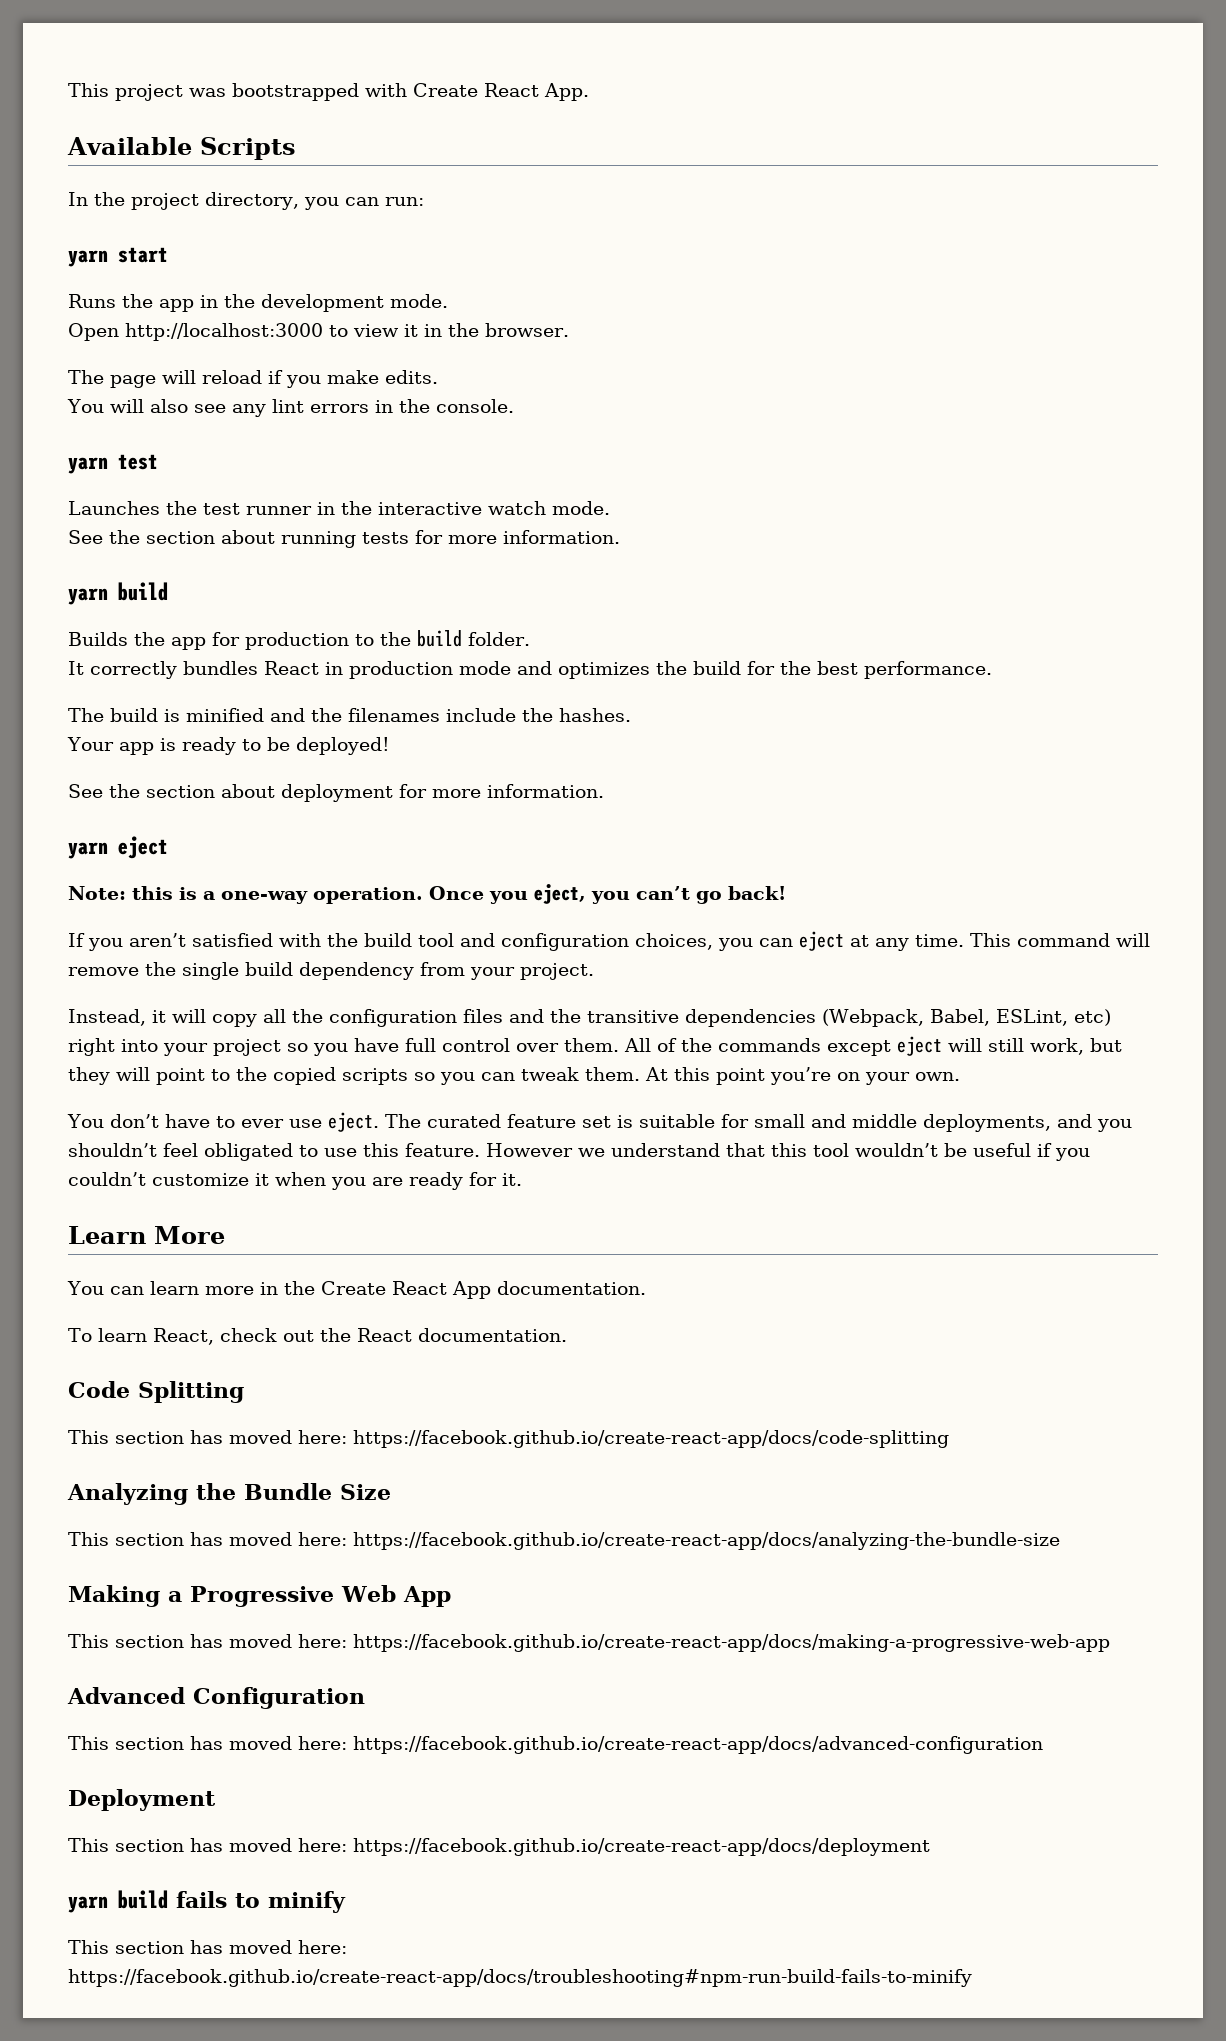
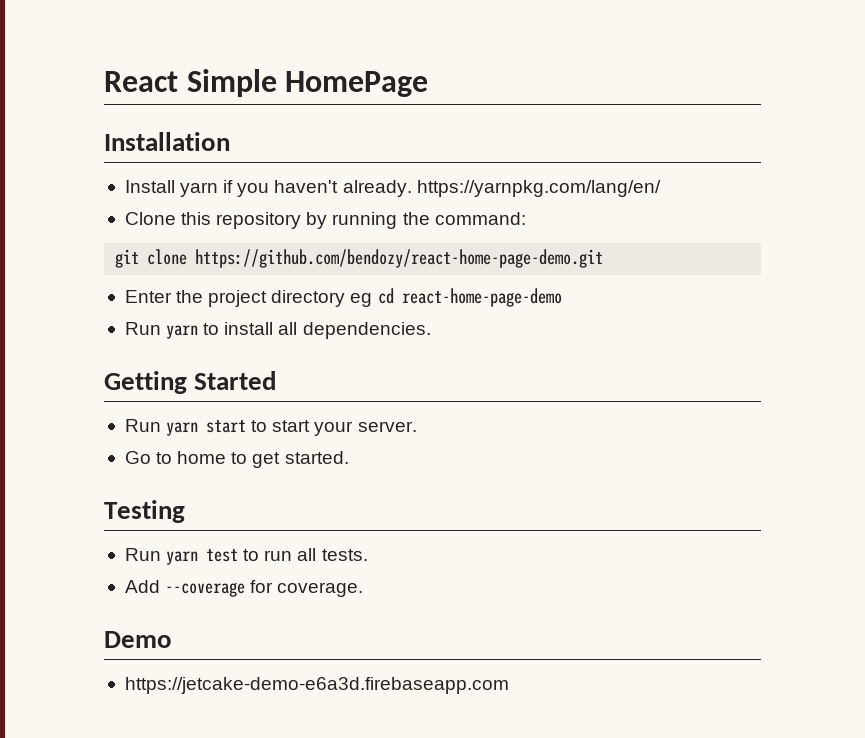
[68,83,589,101] [67,137,296,160] [68,192,424,210] [68,247,168,267] [68,294,448,312] [68,323,569,341] [68,370,438,388] [67,399,514,417] [68,454,158,474] [68,501,610,515] [68,530,620,548] [68,582,168,605] [68,630,530,650] [68,661,992,679] [68,708,631,722] [67,737,390,755] [68,784,604,802] [68,836,168,859] [68,884,786,904] [68,931,1150,951] [68,962,594,980] [68,1009,1111,1027] [68,1036,1122,1056] [68,1067,960,1085] [67,1112,1132,1132] [68,1143,1090,1161] [68,1172,522,1190] [68,1226,225,1244] [67,1281,646,1299] [68,1328,567,1345] [68,1381,244,1403] [68,1430,949,1448] [67,1483,391,1505] [68,1532,1060,1550] [68,1585,451,1607] [68,1634,1110,1652] [67,1687,365,1709] [68,1736,1043,1754] [68,1789,216,1811] [68,1838,930,1856] [68,1890,346,1913] [68,1940,347,1954] [68,1969,972,1987] This project was bootstrapped with Create React App. // Available Scripts // In the project directory, you can run: // yarn start // Runs the app in the development mode. // Open http://localhost:3000 to view it in the browser. // The page will reload if you make edits. // You will also see any lint errors in the console. // yarn test // Launches the test runner in the interactive watch mode. // See the section about running tests for more information. // yarn build // Builds the app for production to the build folder. // It correctly bundles React in production mode and optimizes the build for the best performance. // The build is minified and the filenames include the hashes. // Your app is ready to be deployed! // See the section about deployment for more information. // yarn eject // Note: this is a one-way operation. Once you eject, you can’t go back! // If you aren’t satisfied with the build tool and configuration choices, you can eject at any time. This command will remove the single build dependency from your project. // Instead, it will copy all the configuration files and the transitive dependencies (Webpack, Babel, ESLint, etc) right into your project so you have full control over them. All of the commands except eject will still work, but they will point to the copied scripts so you can tweak them. At this point you’re on your own. // You don’t have to ever use eject. The curated feature set is suitable for small and middle deployments, and you shouldn’t feel obligated to use this feature. However we understand that this tool wouldn’t be useful if you couldn’t customize it when you are ready for it. // Learn More // You can learn more in the Create React App documentation. // To learn React, check out the React documentation. // Code Splitting // This section has moved here: https://facebook.github.io/create-react-app/docs/code-splitting // Analyzing the Bundle Size // This section has moved here: https://facebook.github.io/create-react-app/docs/analyzing-the-bundle-size // Making a Progressive Web App // This section has moved here: https://facebook.github.io/create-react-app/docs/making-a-progressive-web-app // Advanced Configuration // This section has moved here: https://facebook.github.io/create-react-app/docs/advanced-configuration // Deployment // This section has moved here: https://facebook.github.io/create-react-app/docs/deployment // yarn build fails to minify // This section has moved here: https://facebook.github.io/create-react-app/docs/troubleshooting#npm-run-build-fails-to-minify -> [104,69,429,97] [104,132,230,151] [124,180,661,197] [124,212,526,229] [115,249,604,268] [124,288,562,307] [124,322,431,339] [104,371,277,394] [124,419,417,436] [124,451,349,468] [104,500,185,523] [124,548,368,565] [124,580,364,597] [104,631,172,648] [124,677,509,694] React Simple HomePage // Installation // Install yarn if you haven't already. https://yarnpkg.com/lang/en/ // Clone this repository by running the command: // git clone https://github.com/bendozy/react-home-page-demo.git // Enter the project directory eg cd react-home-page-demo // Run yarn to install all dependencies. // Getting Started // Run yarn start to start your server. // Go to home to get started. // Testing // Run yarn test to run all tests. // Add --coverage for coverage. // Demo // https://jetcake-demo-e6a3d.firebaseapp.com

